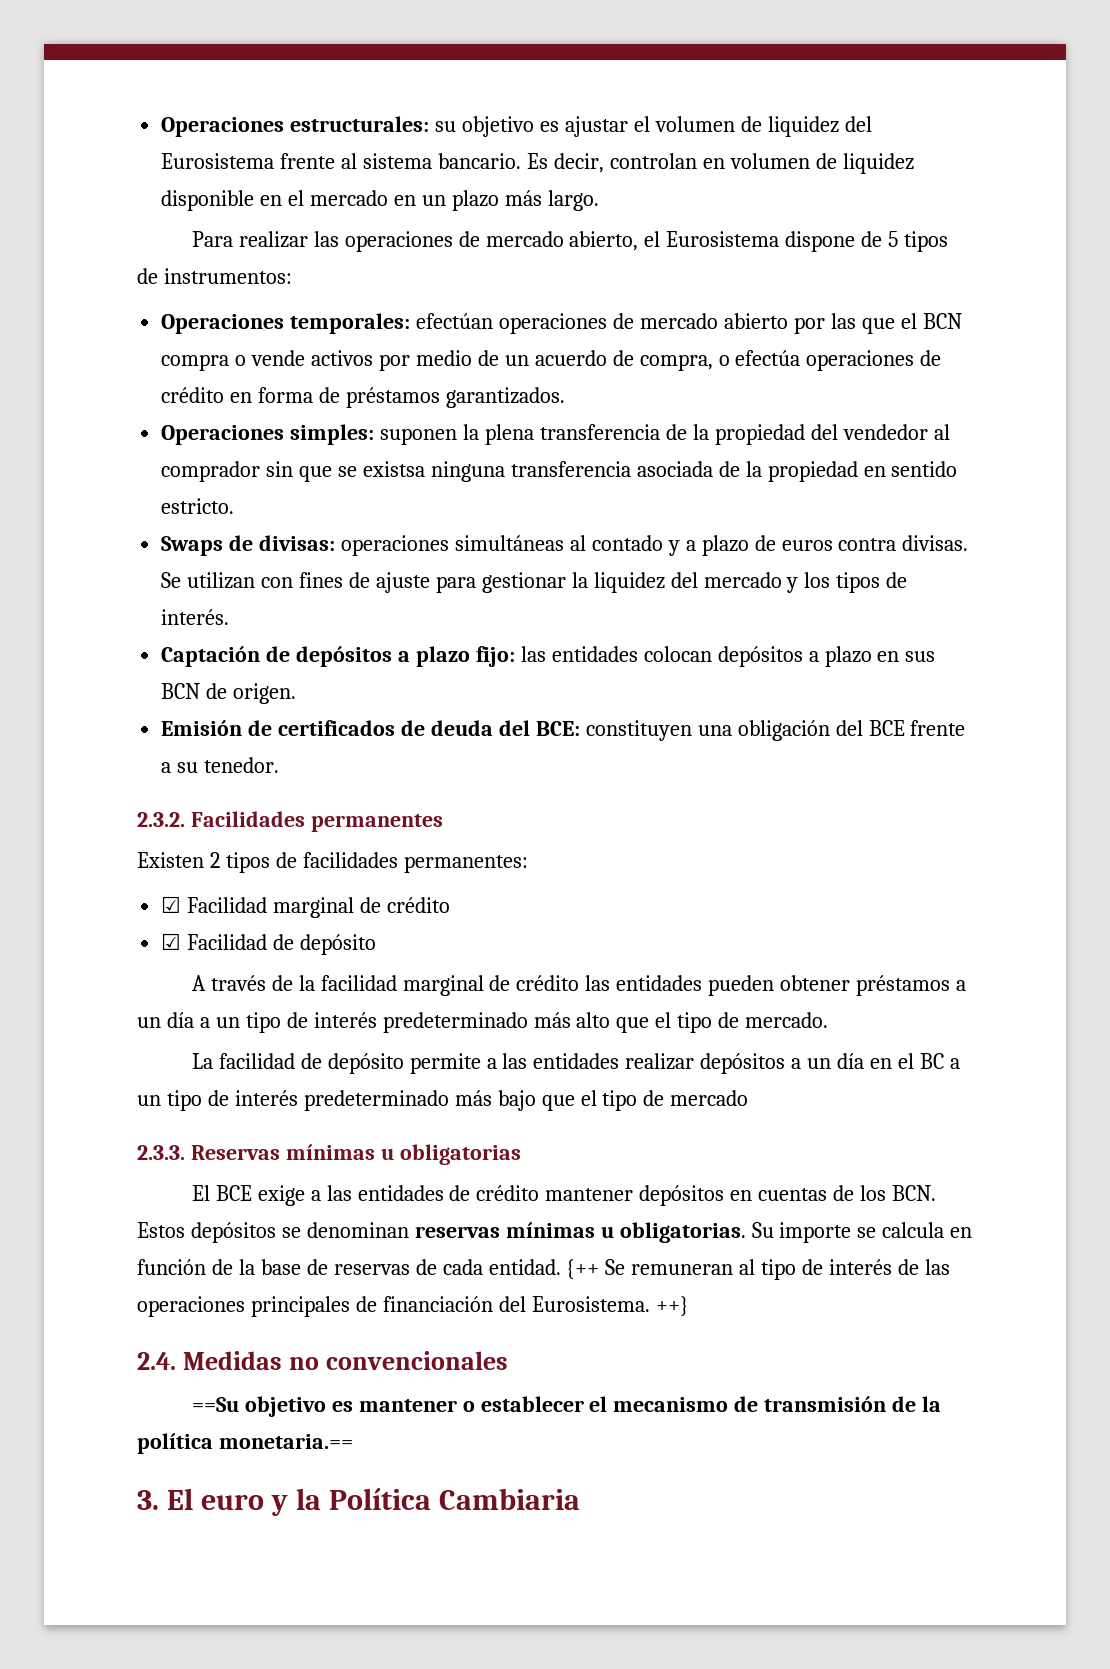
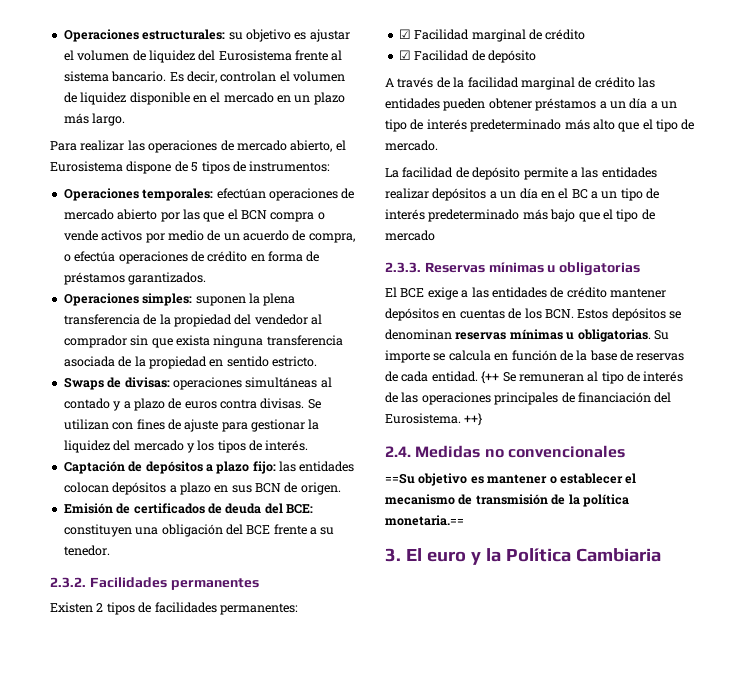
[702,158,725,169] en -> [279,71,290,82] el
[338,461,425,477] se existsa -> [175,335,210,346] exista

